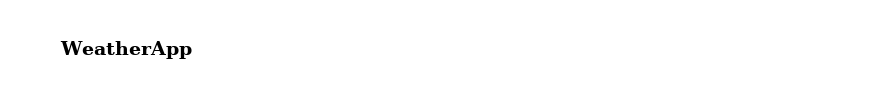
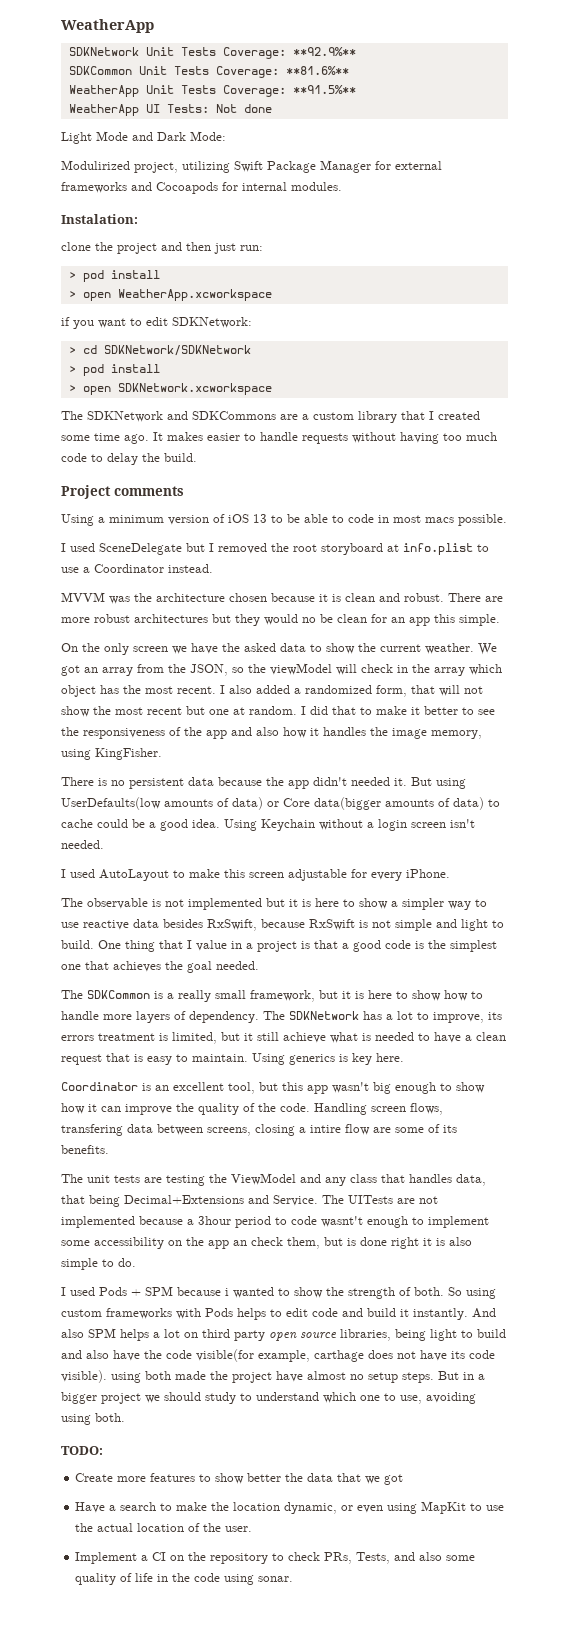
[60,41,192,59] WeatherApp -> [61,19,154,33] [68,47,356,59] [68,66,349,78] [68,85,356,97] [68,104,272,116] [61,131,226,144] [61,160,442,173] [61,182,342,194] [61,214,138,224] [61,242,263,254] [68,270,160,282] [68,289,272,301] [61,317,252,329] [68,345,251,356] [68,364,160,376] [68,383,272,395] [61,411,480,423] [61,432,497,444] [61,453,197,465] [61,485,184,499] [61,514,507,526] [61,543,489,555] [61,564,213,573] [61,592,503,604] [61,614,500,626] [61,643,497,655] [61,663,502,676] [61,685,483,697] [61,706,495,717] [61,727,482,739] [61,748,162,760] [61,777,466,789] [61,797,500,810] [61,819,475,831] [61,840,104,849] [61,869,450,881] [61,898,487,910] [61,919,504,931] [61,940,497,952] [61,961,259,973] [61,990,483,1002] [61,1011,502,1023] [61,1032,506,1044] [61,1053,404,1065] [61,1082,485,1094] [61,1103,443,1115] [61,1124,457,1136] [61,1145,109,1154] [61,1173,486,1186] [61,1195,438,1207] [61,1216,489,1228] [61,1237,472,1249] [61,1258,136,1270] [61,1286,496,1299] [61,1308,496,1320] [61,1328,506,1341] [61,1349,495,1362] [61,1370,485,1383] [61,1392,476,1404] [61,1413,125,1425] [61,1446,103,1455] [75,1473,404,1485] [75,1501,505,1514] [75,1523,253,1532] [75,1552,476,1564] [75,1573,294,1585] WeatherApp // SDKNetwork Unit Tests Coverage: **92.9%** // SDKCommon Unit Tests Coverage: **81.6%** // WeatherApp Unit Tests Coverage: **91.5%** // WeatherApp UI Tests: Not done // Light Mode and Dark Mode: // Modulirized project, utilizing Swift Package Manager for external frameworks and Cocoapods for internal modules. // Instalation: // clone the project and then just run: // > pod install // > open WeatherApp.xcworkspace // if you want to edit SDKNetwork: // > cd SDKNetwork/SDKNetwork // > pod install // > open SDKNetwork.xcworkspace // The SDKNetwork and SDKCommons are a custom library that I created some time ago. It makes easier to handle requests without having too much code to delay the build. // Project comments // Using a minimum version of iOS 13 to be able to code in most macs possible. // I used SceneDelegate but I removed the root storyboard at info.plist to use a Coordinator instead. // MVVM was the architecture chosen because it is clean and robust. There are more robust architectures but they would no be clean for an app this simple. // On the only screen we have the asked data to show the current weather. We got an array from the JSON, so the viewModel will check in the array which object has the most recent. I also added a randomized form, that will not show the most recent but one at random. I did that to make it better to see the responsiveness of the app and also how it handles the image memory, using KingFisher. // There is no persistent data because the app didn't needed it. But using UserDefaults(low amounts of data) or Core data(bigger amounts of data) to cache could be a good idea. Using Keychain without a login screen isn't needed. // I used AutoLayout to make this screen adjustable for every iPhone. // The observable is not implemented but it is here to show a simpler way to use reactive data besides RxSwift, because RxSwift is not simple and light to build. One thing that I value in a project is that a good code is the simplest one that achieves the goal needed. // The SDKCommon is a really small framework, but it is here to show how to handle more layers of dependency. The SDKNetwork has a lot to improve, its errors treatment is limited, but it still achieve what is needed to have a clean request that is easy to maintain. Using generics is key here. // Coordinator is an excellent tool, but this app wasn't big enough to show how it can improve the quality of the code. Handling screen flows, transfering data between screens, closing a intire flow are some of its benefits. // The unit tests are testing the ViewModel and any class that handles data, that being Decimal+Extensions and Service. The UITests are not implemented because a 3hour period to code wasnt't enough to implement some accessibility on the app an check them, but is done right it is also simple to do. // I used Pods + SPM because i wanted to show the strength of both. So using custom frameworks with Pods helps to edit code and build it instantly. And also SPM helps a lot on third party open source libraries, being light to build and also have the code visible(for example, carthage does not have its code visible). using both made the project have almost no setup steps. But in a bigger project we should study to understand which one to use, avoiding using both. // TODO: // Create more features to show better the data that we got // Have a search to make the location dynamic, or even using MapKit to use the actual location of the user. // Implement a CI on the repository to check PRs, Tests, and also some quality of life in the code using sonar.

